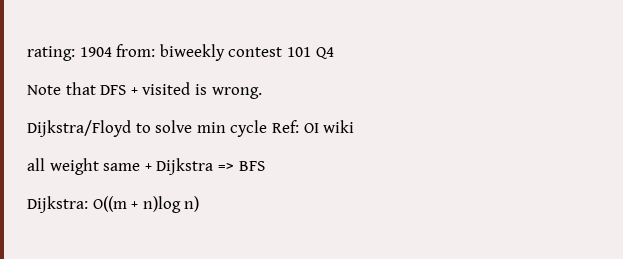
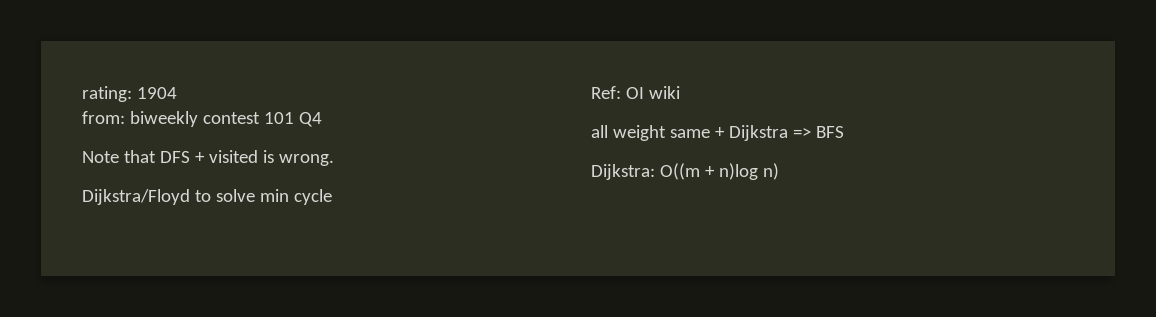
(112, 52) none -> (177, 93) //
(268, 128) none -> (332, 197) //

